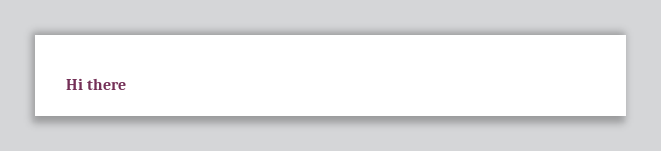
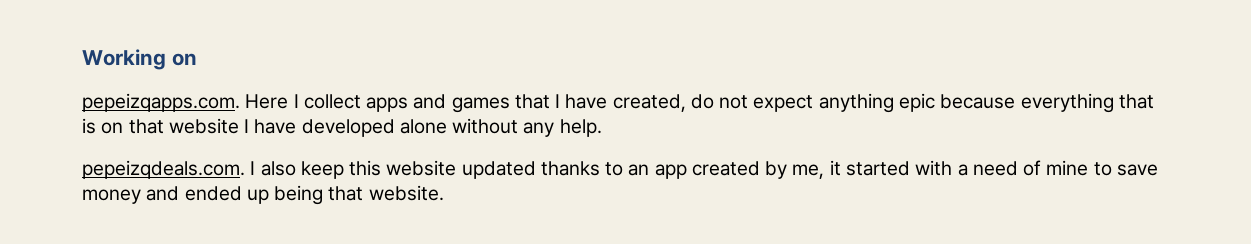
[66,78,127,90] Hi there -> [82,49,197,70] [82,93,1154,113] [82,118,602,137] [82,160,1158,179] [82,185,444,205] Working on // pepeizqapps.com. Here I collect apps and games that I have created, do not expect anything epic because everything that is on that website I have developed alone without any help. // pepeizqdeals.com. I also keep this website updated thanks to an app created by me, it started with a need of mine to save money and ended up being that website.

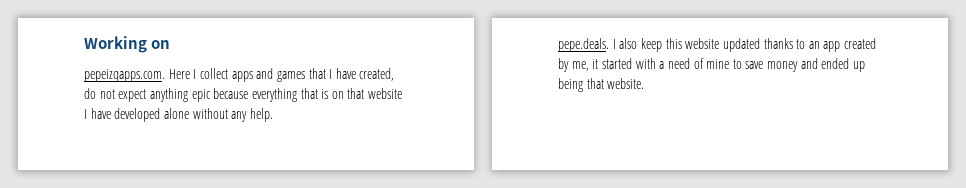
[82,160,245,179] pepeizqdeals.com. -> [558,38,609,52] pepe.deals.

